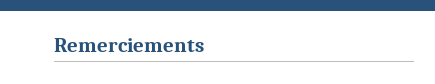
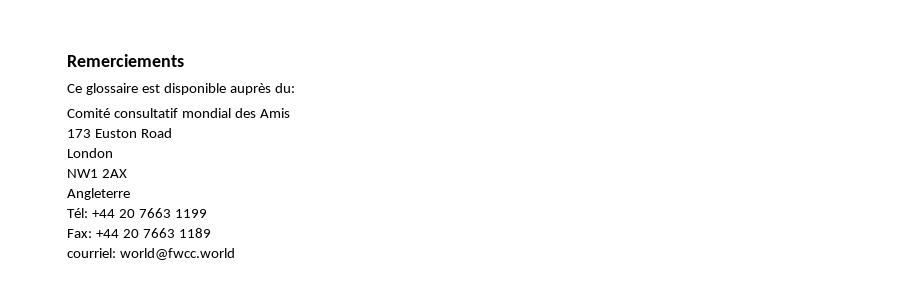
(204, 45) none -> [67,83,295,95] [67,108,290,118] [67,128,172,138] [67,148,113,158] [67,169,127,178] [67,188,130,200] [67,208,207,218] [67,228,211,238] [67,248,235,260] // Ce glossaire est disponible auprès du: // Comité consultatif mondial des Amis // 173 Euston Road // London // NW1 2AX // Angleterre // Tél: +44 20 7663 1199 // Fax: +44 20 7663 1189 // courriel: world@fwcc.world

